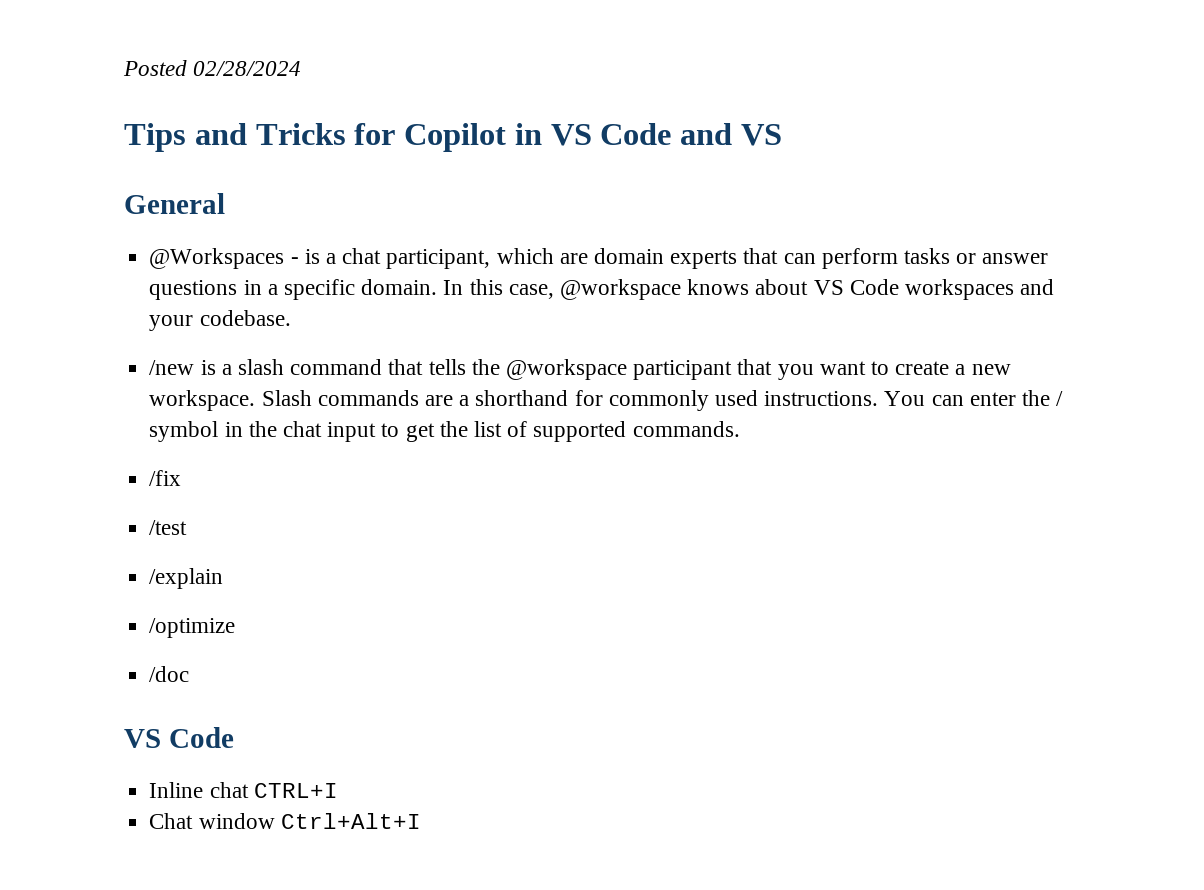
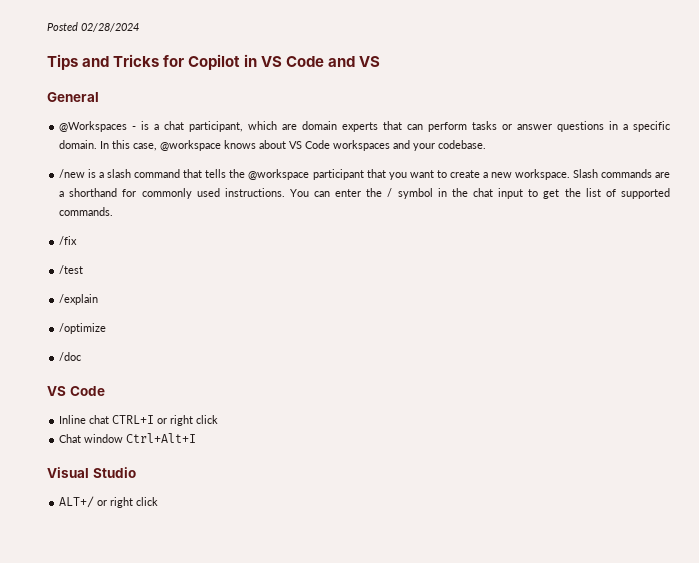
(338, 790) none -> [157,415,219,426] or right click
(421, 821) none -> [47,467,136,478] [59,496,159,508] // Visual Studio // ALT+/ or right click

